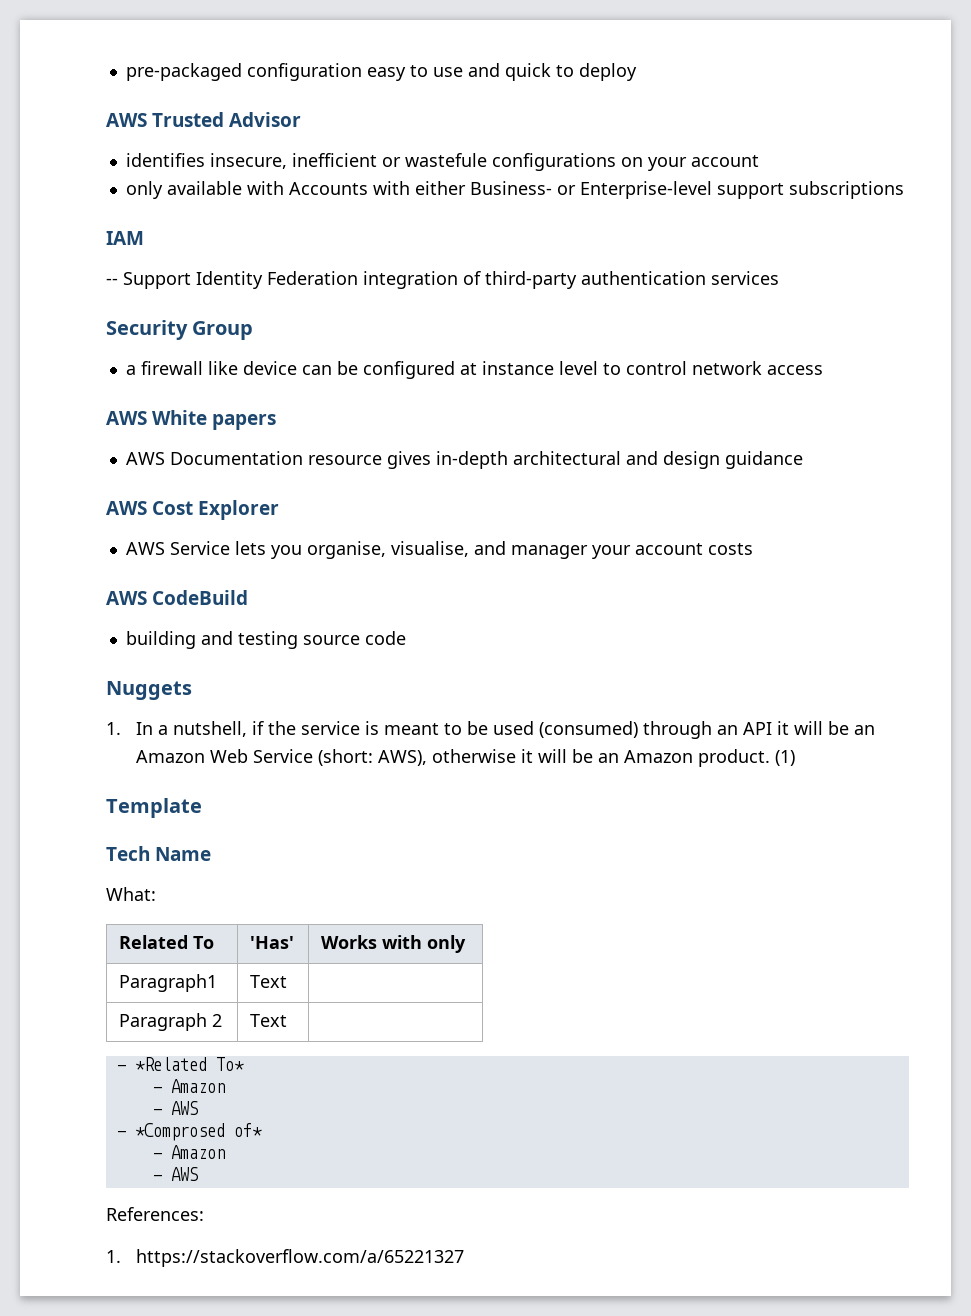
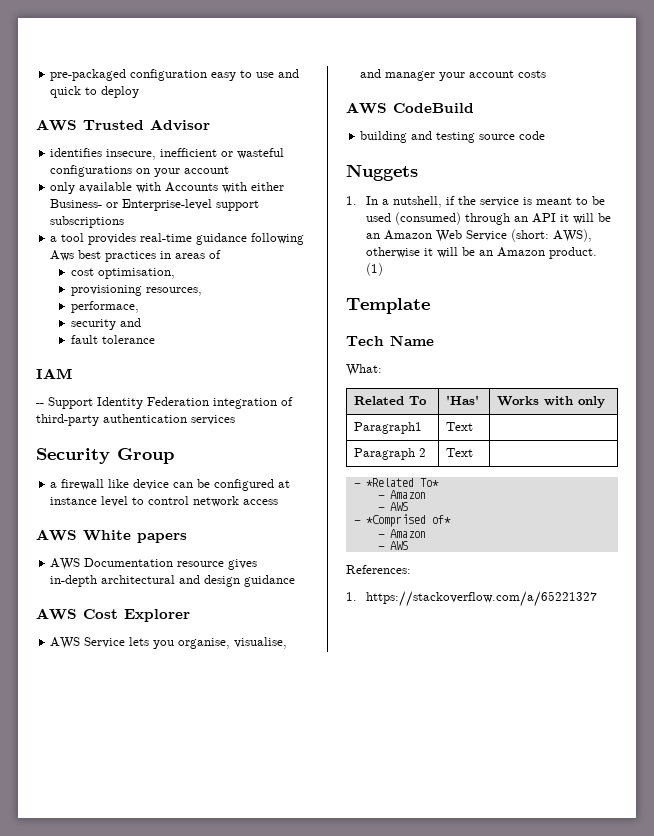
[404,153,487,167] wastefule -> [237,148,285,159] wasteful
(904, 190) none -> [50,233,305,245] [50,250,222,262] [70,268,175,279] [70,285,202,296] [70,301,139,313] [70,318,141,330] [70,335,155,344] // a tool provides real-time guidance following Aws best practices in areas of // cost optimisation, // provisioning resources, // performace, // security and // fault tolerance
[134,1123,225,1141] *Comprosed -> [365,514,426,527] *Comprised

